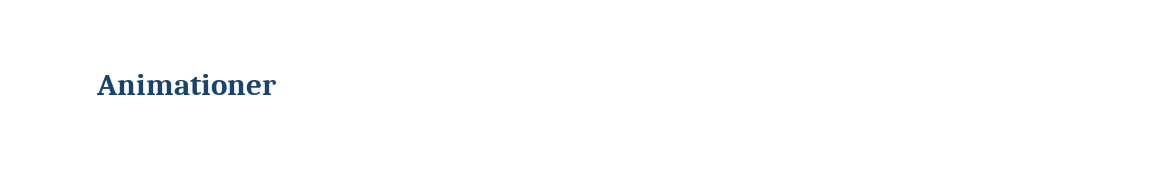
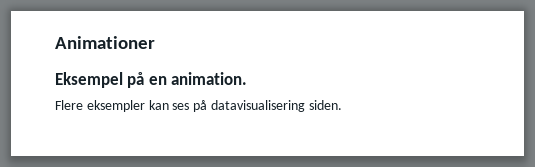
(277, 84) none -> [55,72,248,88] [55,100,342,112] // Eksempel på en animation. // Flere eksempler kan ses på datavisualisering siden.

